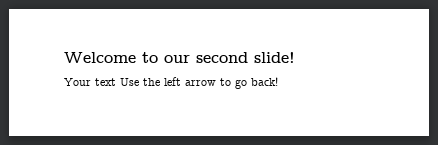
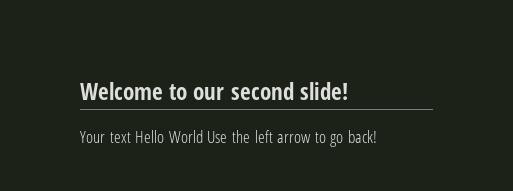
(116, 82) none -> [135,130,203,143] Hello World

